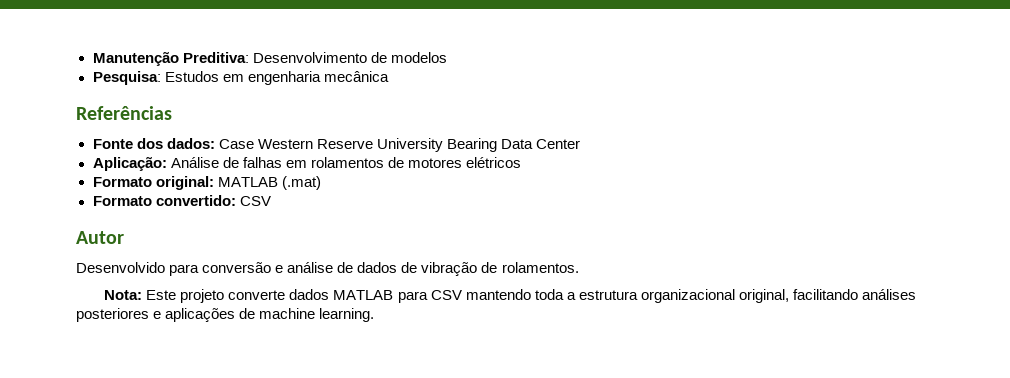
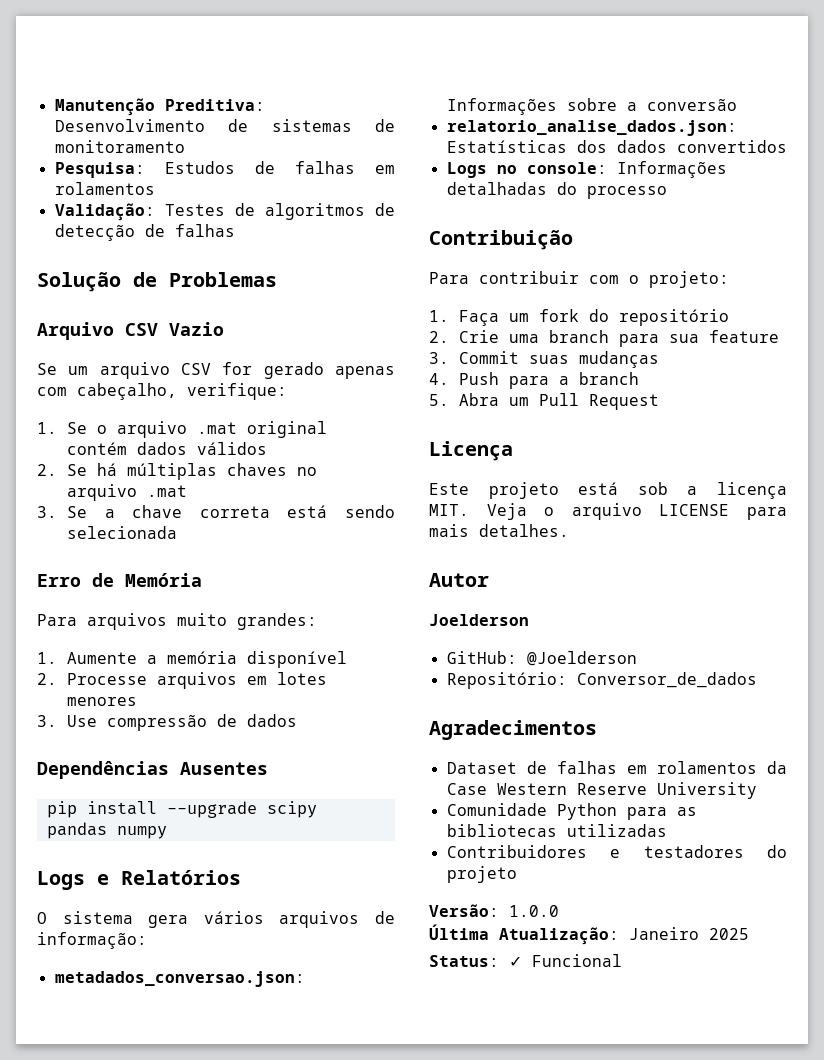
[390,52,447,63] modelos -> [271,119,395,132] [54,140,185,153] sistemas de monitoramento
[222,71,389,85] [76,106,172,120] [92,138,580,152] [92,156,521,171] [92,176,321,190] [92,195,271,206] [76,231,124,244] [76,262,579,276] [104,289,916,303] [76,308,375,322] em engenharia mecânica // Referências // Fonte dos dados: Case Western Reserve University Bearing Data Center // Aplicação: Análise de falhas em rolamentos de motores elétricos // Formato original: MATLAB (.mat) // Formato convertido: CSV // Autor // Desenvolvido para conversão e análise de dados de vibração de rolamentos. // Nota: Este projeto converte dados MATLAB para CSV mantendo toda a estrutura organizacional original, facilitando análises posteriores e aplicações de machine learning. -> [254,161,395,174] [54,182,155,195] [54,203,395,221] [54,224,235,241] [37,272,277,292] [37,322,224,340] [37,362,396,379] [37,383,287,400] [37,421,328,438] [67,442,268,455] [37,463,318,480] [67,484,188,501] [37,505,395,518] [67,526,178,539] [37,573,202,587] [37,613,317,630] [37,651,348,668] [37,672,328,689] [67,697,138,706] [37,714,298,731] [37,761,268,779] [46,801,317,818] [46,822,167,839] [37,870,241,890] [37,911,395,928] [37,932,147,949] [54,971,305,987] [446,98,737,115] [446,120,737,136] [446,140,787,153] [446,161,727,178] [446,182,667,199] [429,230,573,250] [429,271,729,288] [429,309,730,326] [429,330,780,347] [429,351,660,368] [429,372,640,389] [429,393,660,410] [429,441,513,461] [429,482,787,499] [429,503,787,520] [429,524,569,537] [429,573,489,587] [429,614,529,626] [446,651,637,666] [446,672,757,689] [429,720,597,740] [446,761,787,774] [446,782,757,799] [446,803,697,820] [446,824,667,837] [446,845,787,858] [446,866,517,883] [429,904,559,917] [429,924,749,945] [429,954,622,967] de falhas em rolamentos // Validação: Testes de algoritmos de detecção de falhas // Solução de Problemas // Arquivo CSV Vazio // Se um arquivo CSV for gerado apenas com cabeçalho, verifique: // 1. Se o arquivo .mat original contém dados válidos // 2. Se há múltiplas chaves no arquivo .mat // 3. Se a chave correta está sendo selecionada // Erro de Memória // Para arquivos muito grandes: // 1. Aumente a memória disponível // 2. Processe arquivos em lotes menores // 3. Use compressão de dados // Dependências Ausentes // pip install --upgrade scipy pandas numpy // Logs e Relatórios // O sistema gera vários arquivos de informação: // metadados_conversao.json: Informações sobre a conversão // relatorio_analise_dados.json: Estatísticas dos dados convertidos // Logs no console: Informações detalhadas do processo // Contribuição // Para contribuir com o projeto: // 1. Faça um fork do repositório // 2. Crie uma branch para sua feature // 3. Commit suas mudanças // 4. Push para a branch // 5. Abra um Pull Request // Licença // Este projeto está sob a licença MIT. Veja o arquivo LICENSE para mais detalhes. // Autor // Joelderson // GitHub: @Joelderson // Repositório: Conversor_de_dados // Agradecimentos // Dataset de falhas em rolamentos da Case Western Reserve University // Comunidade Python para as bibliotecas utilizadas // Contribuidores e testadores do projeto // Versão: 1.0.0 // Última Atualização: Janeiro 2025 // Status: ✓ Funcional

